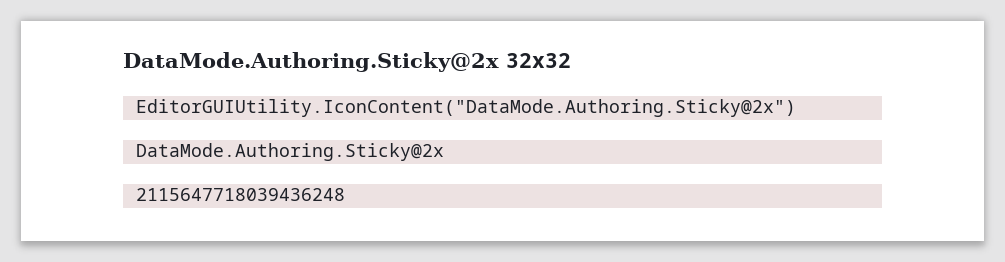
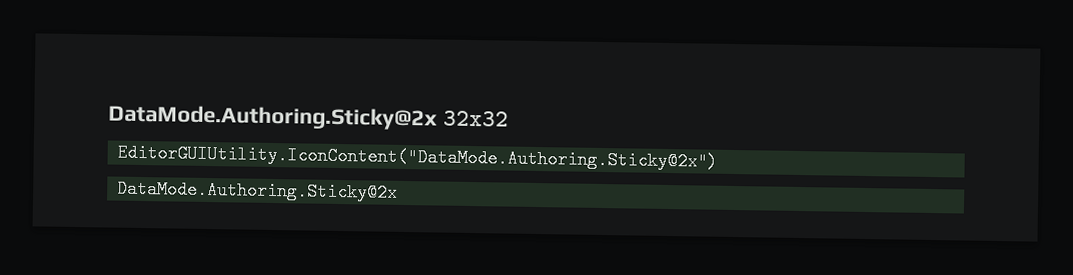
[135,188,345,201] // 2115647718039436248 -> (398, 190) none

